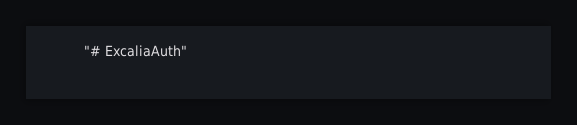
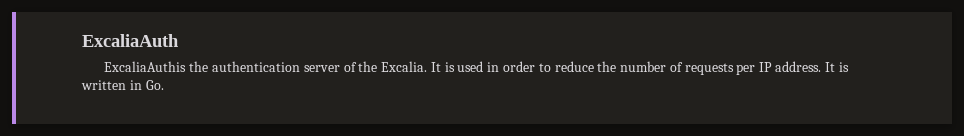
[84,45,187,57] "# ExcaliaAuth" -> [82,34,179,47] [104,61,849,75] [81,80,164,90] ExcaliaAuth // ExcaliaAuthis the authentication server of the Excalia. It is used in order to reduce the number of requests per IP address. It is written in Go.

